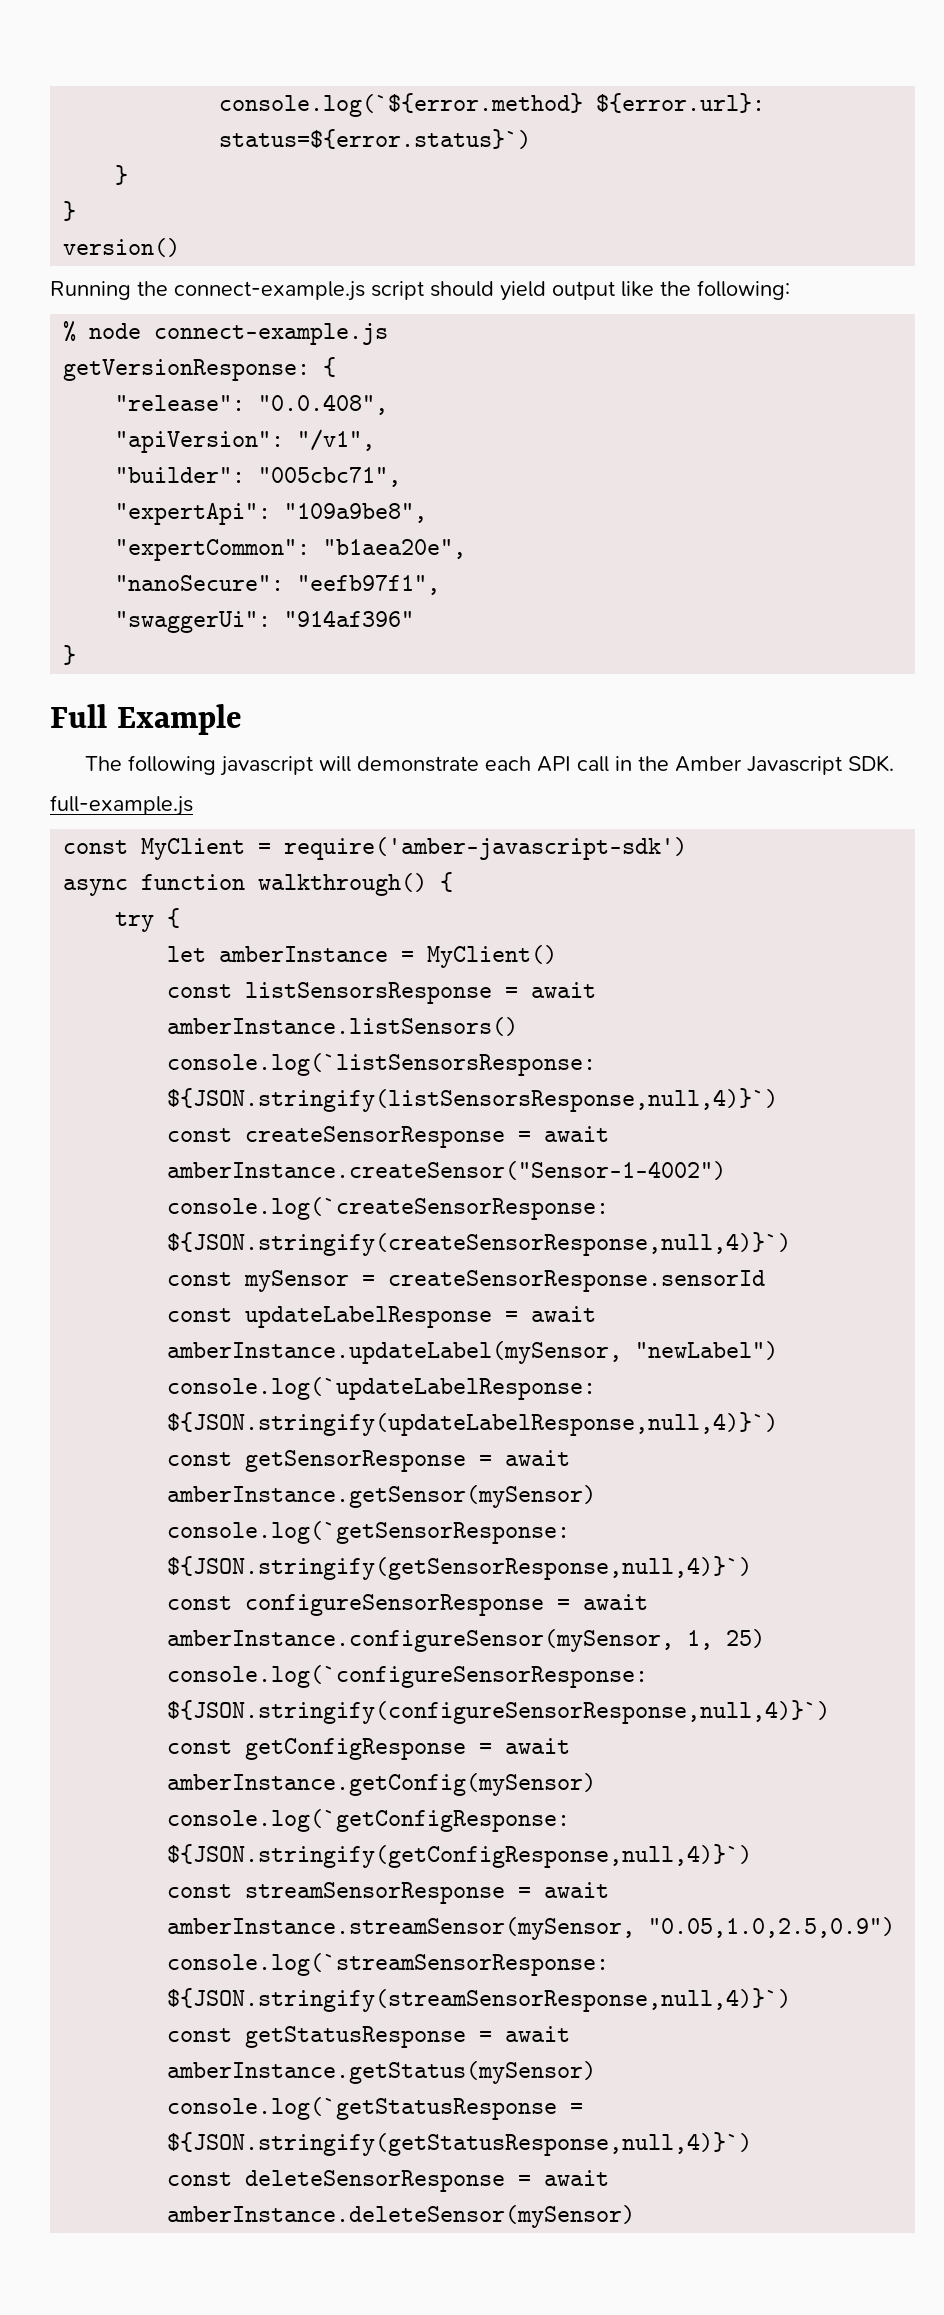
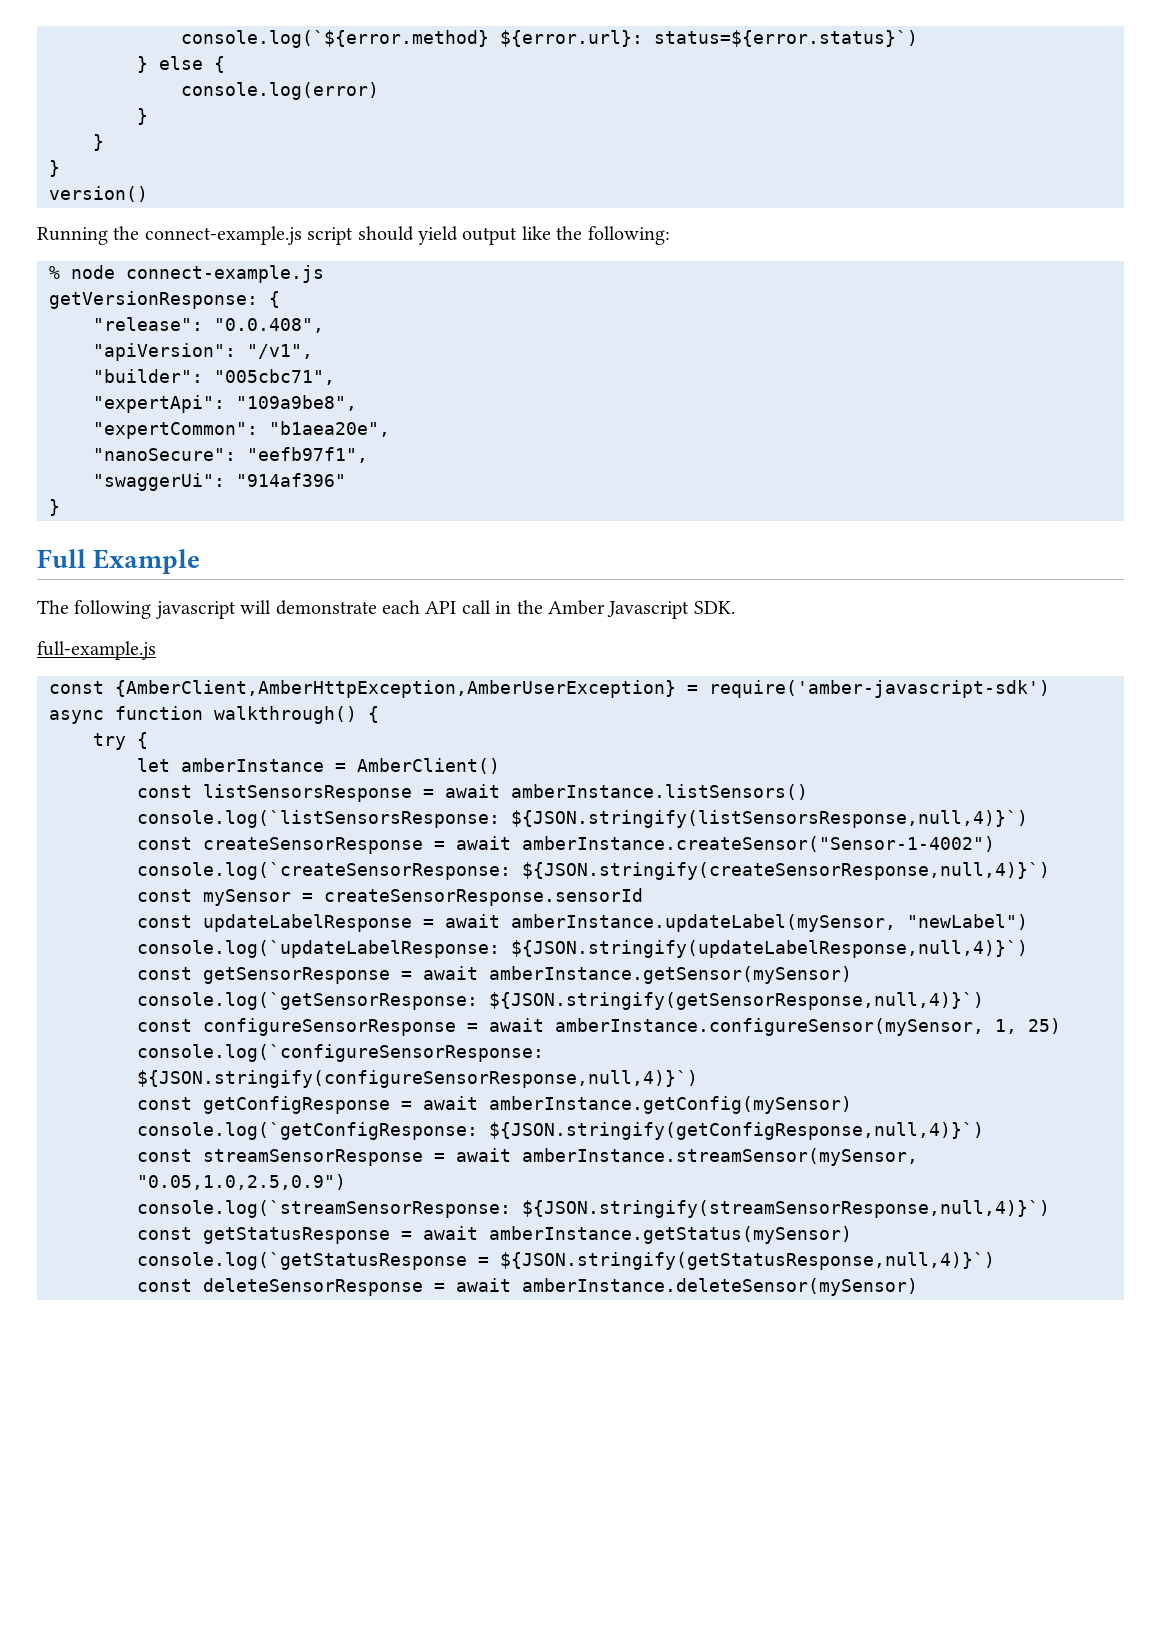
(532, 139) none -> [137,56,225,73] [181,82,379,100] [137,108,148,125] // } else { // console.log(error) // }
[141,838,246,860] MyClient -> [115,680,676,698] {AmberClient,AmberHttpException,AmberUserException}
[427,945,558,968] MyClient() -> [357,758,500,774] AmberClient()

